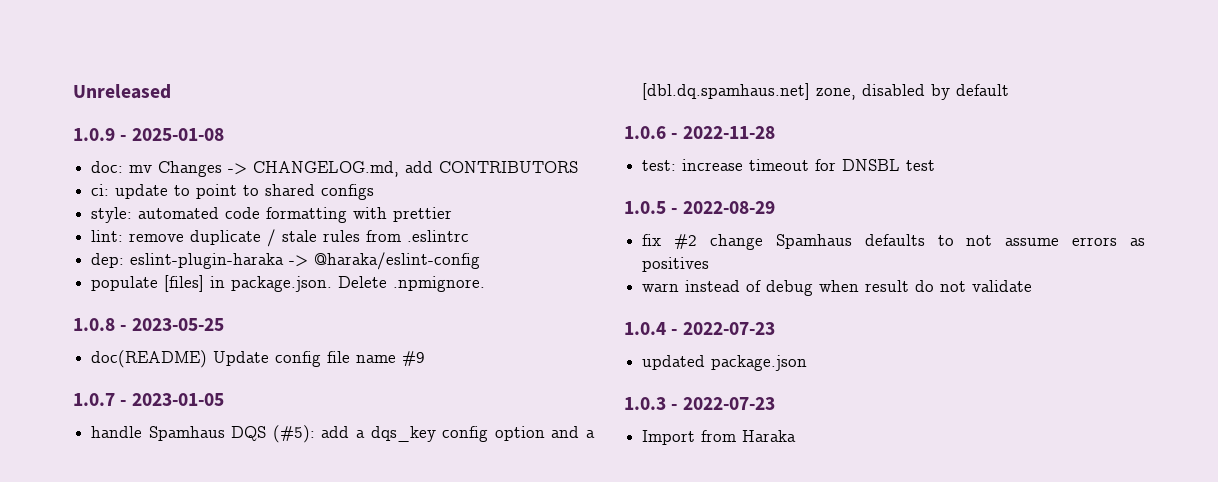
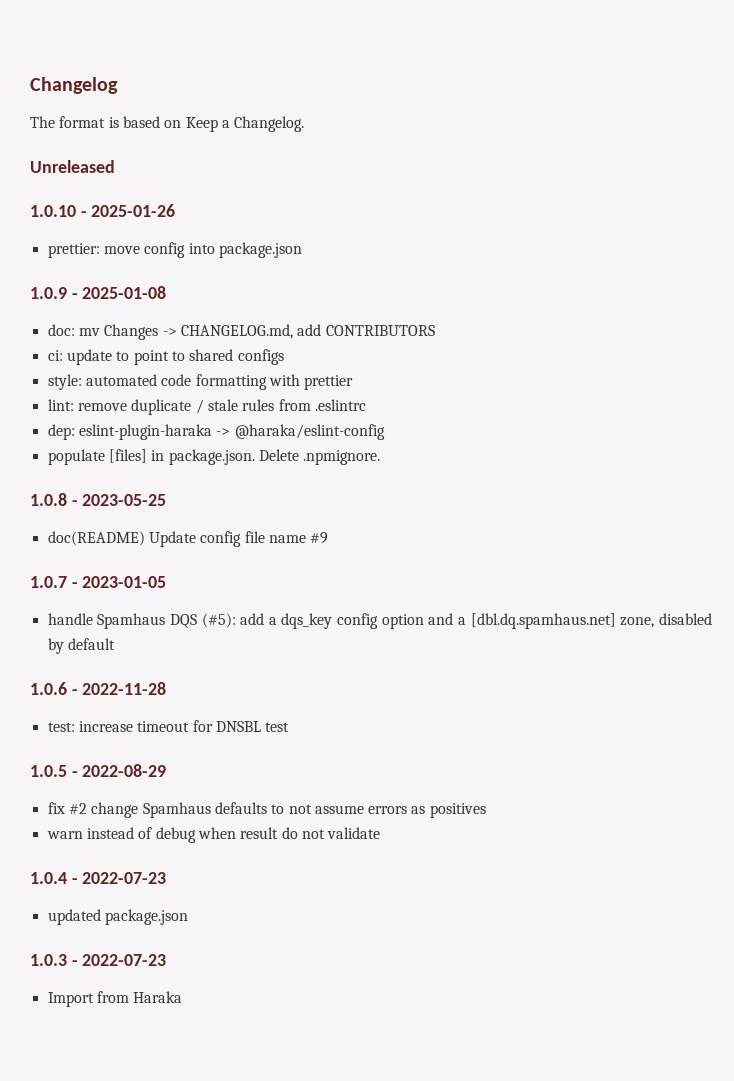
[73,84,171,99] Unreleased -> [30,77,118,94] [30,116,305,132] [30,160,115,173] [30,204,176,217] [47,242,302,258] Changelog // The format is based on Keep a Changelog. // Unreleased // 1.0.10 - 2025-01-26 // prettier: move config into package.json

